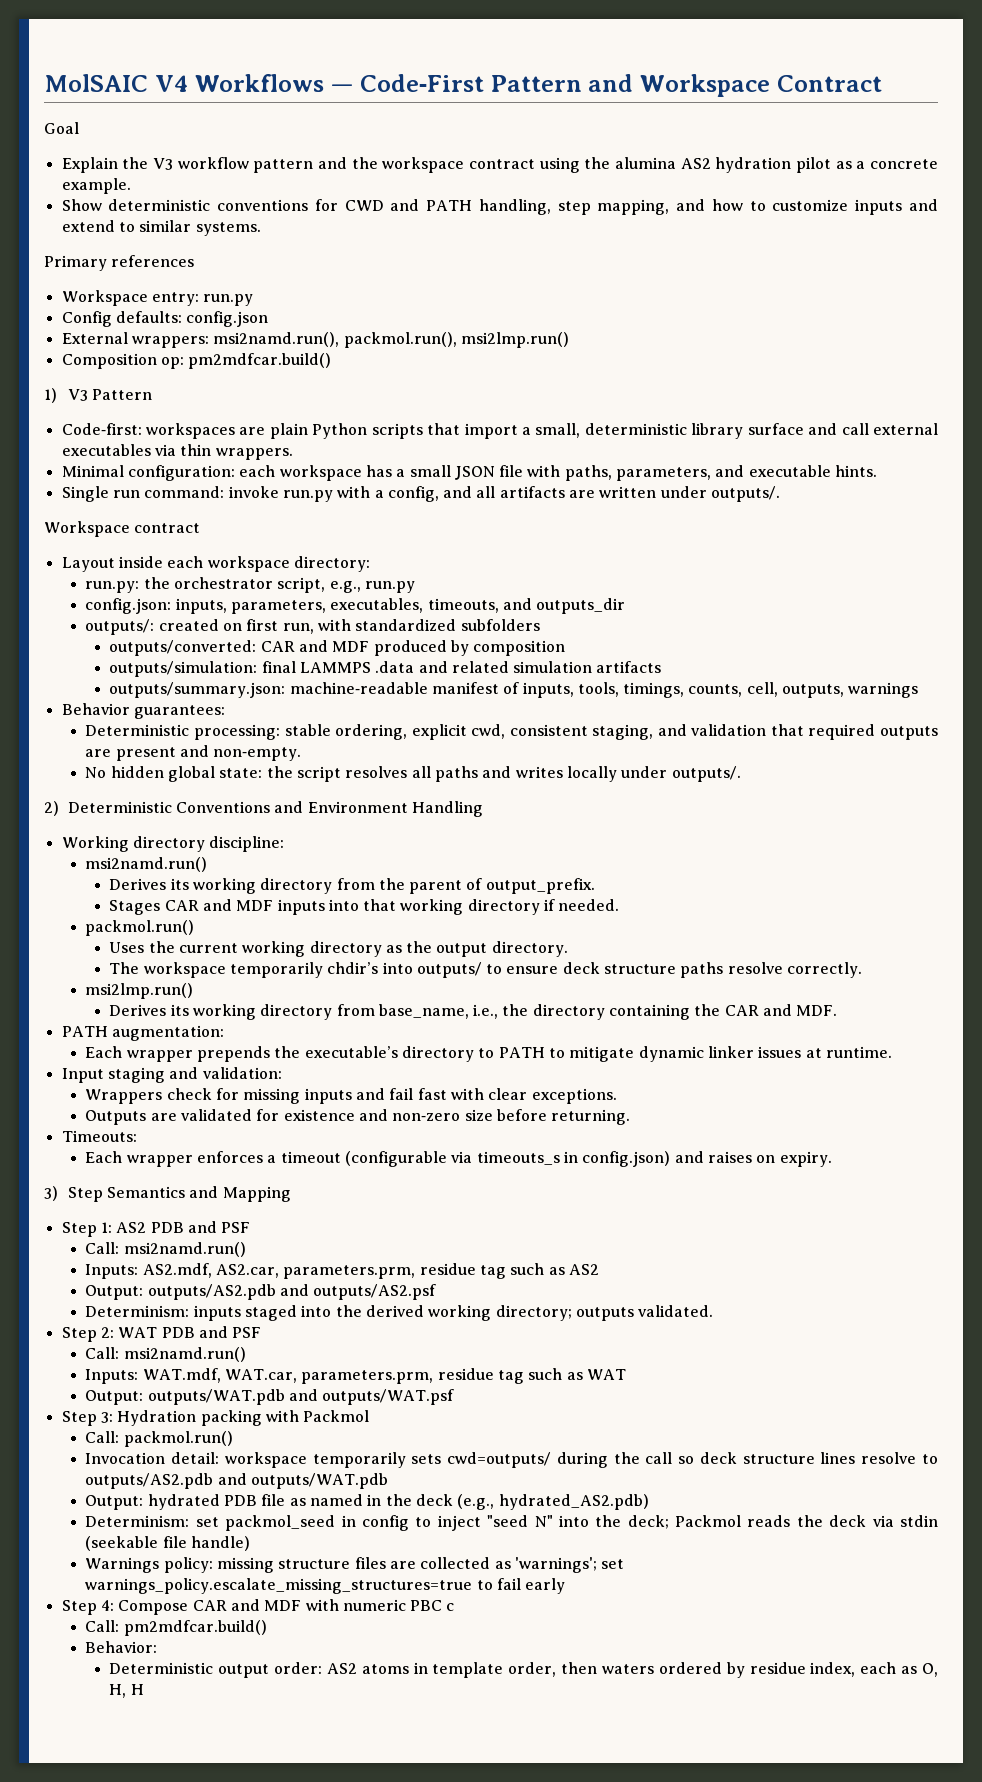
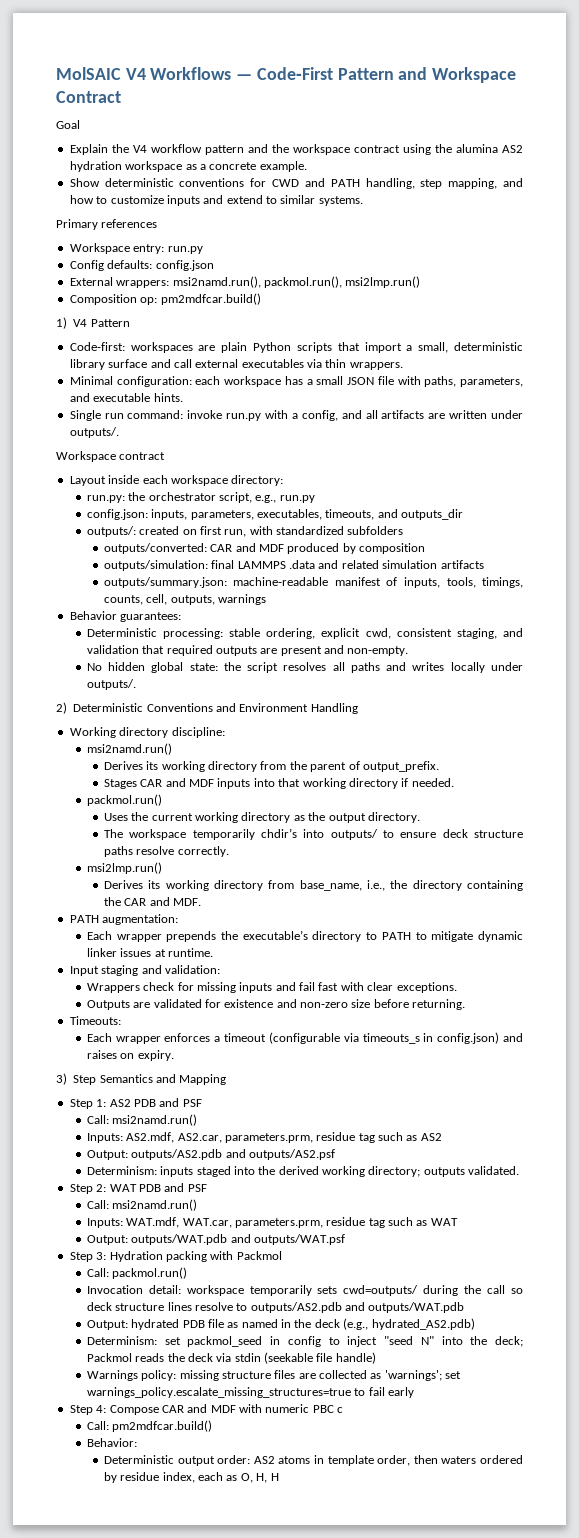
[152,158,173,170] V3 -> [132,145,147,153] V4
[795,157,831,173] pilot -> [125,161,183,172] workspace
[67,389,88,401] V3 -> [73,319,88,327] V4

